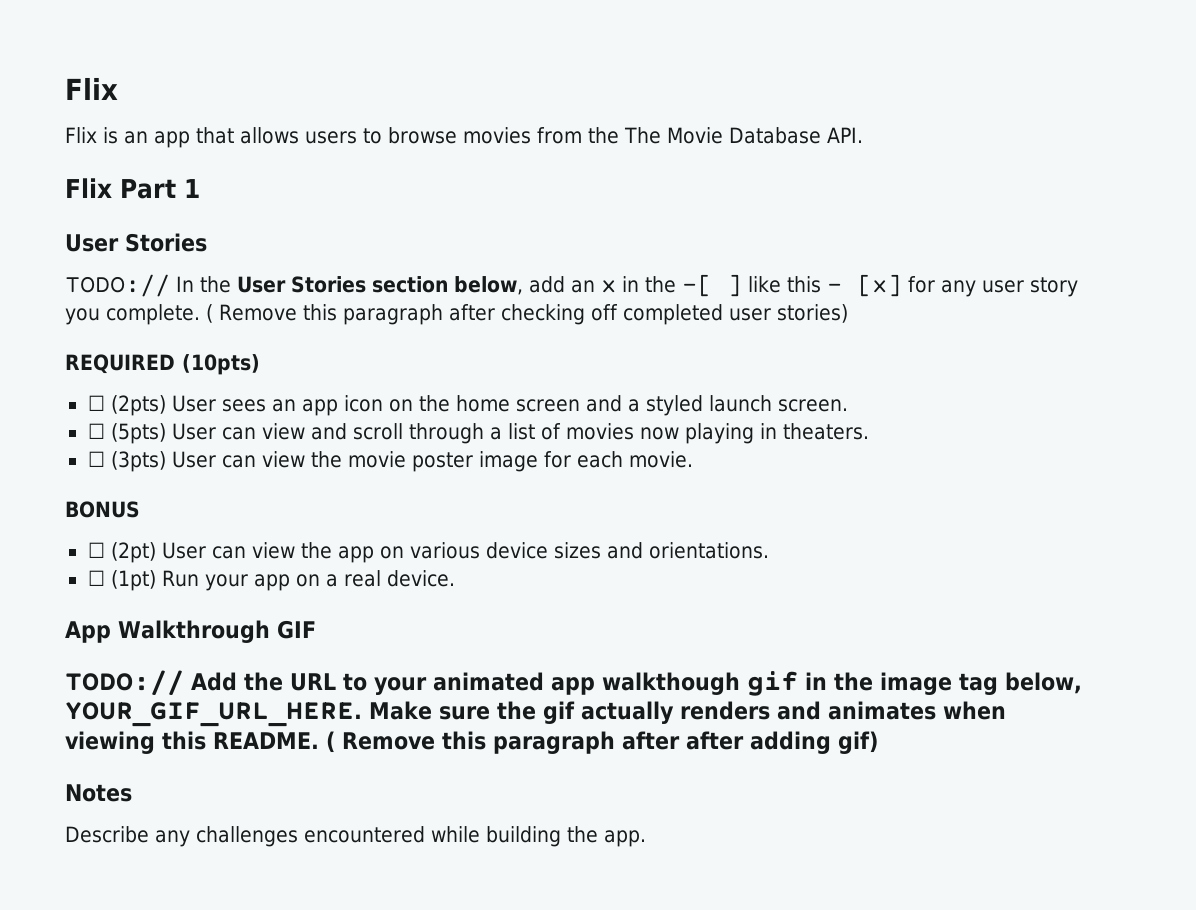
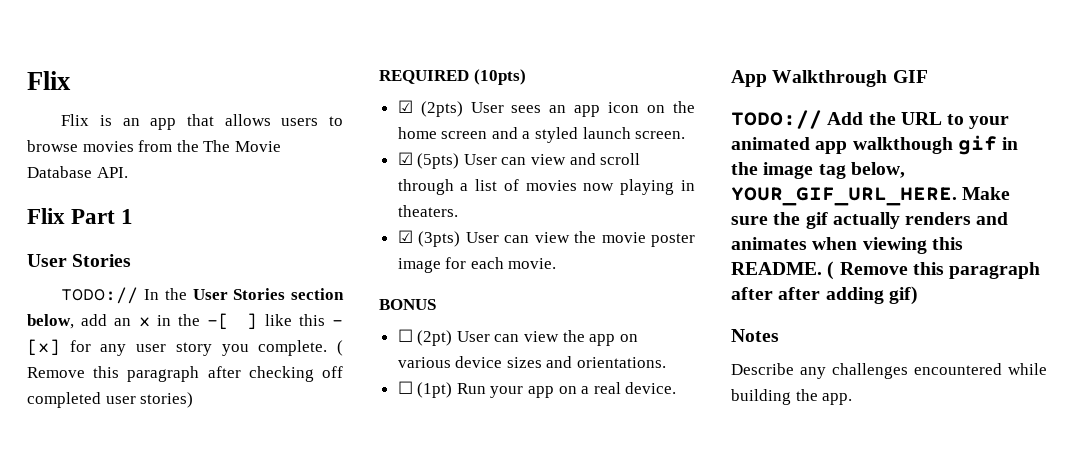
[87,395,105,411] ☐ -> [397,100,413,113] ☑
[87,423,105,439] ☐ -> [397,152,413,165] ☑
[87,451,105,467] ☐ -> [397,230,413,243] ☑

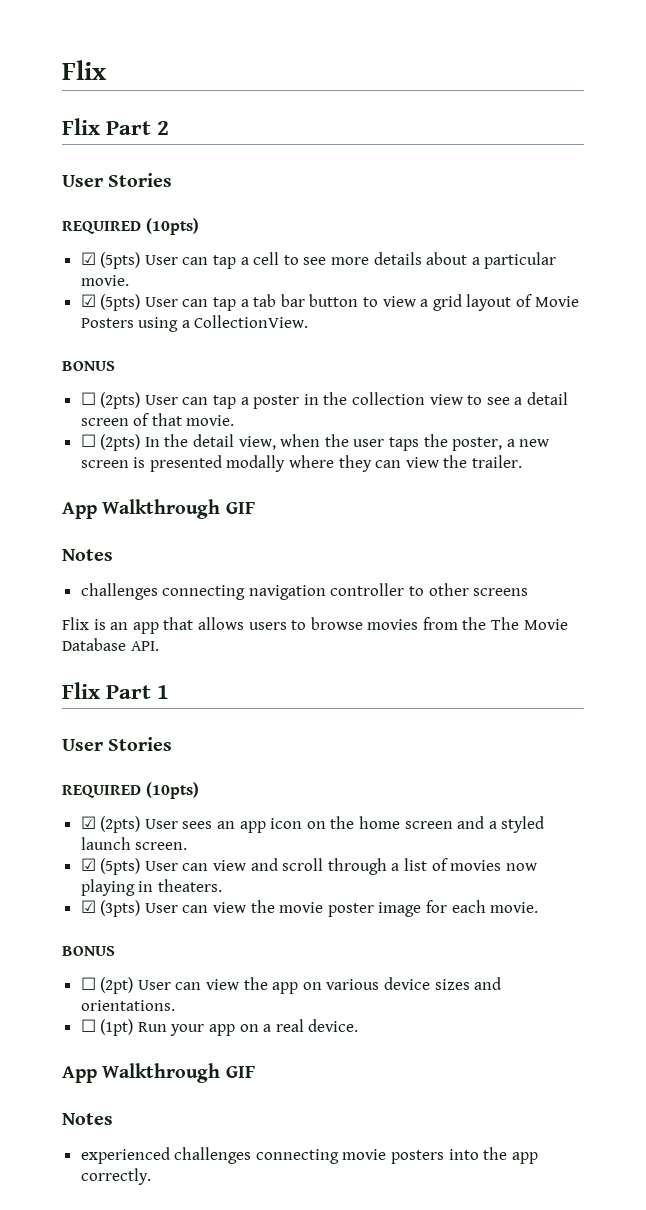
[27,71,71,90] Flix -> [62,60,107,80] [62,118,170,135] [62,173,173,187] [62,218,199,235] [80,252,557,269] [80,275,129,286] [80,294,579,311] [80,315,309,332] [62,361,115,371] [80,392,568,409] [80,413,235,426] [80,434,550,451] [80,455,523,472] [62,499,255,519] [62,549,113,561] [80,583,529,600] Flix // Flix Part 2 // User Stories // REQUIRED (10pts) // ☑ (5pts) User can tap a cell to see more details about a particular movie. // ☑ (5pts) User can tap a tab bar button to view a grid layout of Movie Posters using a CollectionView. // BONUS // ☐ (2pts) User can tap a poster in the collection view to see a detail screen of that movie. // ☐ (2pts) In the detail view, when the user taps the poster, a new screen is presented modally where they can view the trailer. // App Walkthrough GIF // Notes // challenges connecting navigation controller to other screens
[61,287,344,304] [27,313,343,330] [27,339,344,356] [27,366,343,382] [27,392,194,408] // TODO:// In the User Stories section below, add an x in the -[ ] like this - [x] for any user story you complete. ( Remove this paragraph after checking off completed user stories) -> (173, 744) none
[731,110,1010,129] [731,135,1019,155] [731,162,905,179] [731,187,1011,206] [731,212,1009,229] [731,237,963,254] [731,261,1041,280] [731,286,918,305] [731,329,779,342] [731,363,1047,379] [731,389,853,405] TODO:// Add the URL to your animated app walkthough gif in the image tag below, YOUR_GIF_URL_HERE. Make sure the gif actually renders and animates when viewing this README. ( Remove this paragraph after after adding gif) // Notes // Describe any challenges encountered while building the app. -> [62,1113,113,1125] [80,1147,538,1164] [80,1168,151,1185] Notes // experienced challenges connecting movie posters into the app correctly.

